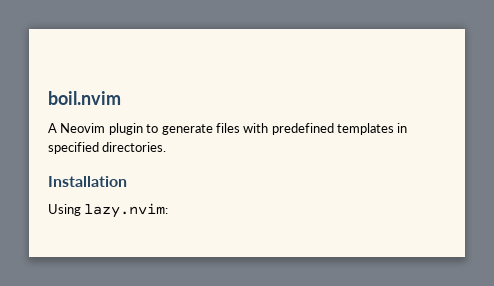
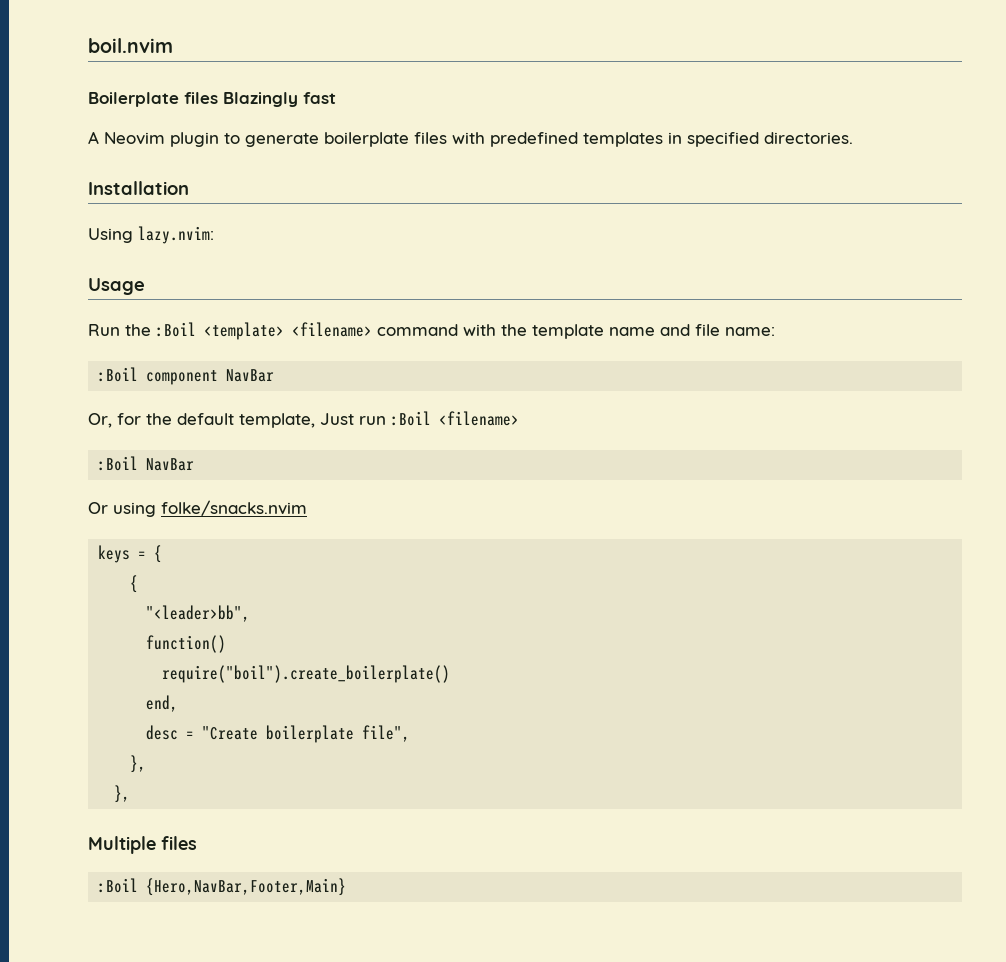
(121, 98) none -> [88,92,336,107] // Boilerplate files Blazingly fast
(213, 129) none -> [324,132,409,147] boilerplate
(169, 210) none -> [88,278,145,295] [88,322,775,340] [98,367,275,385] [88,411,519,428] [98,456,195,471] [88,500,307,517] [98,545,163,563] [130,575,139,593] [146,605,251,622] [146,635,227,653] [162,665,451,683] [146,695,179,712] [146,725,411,743] [130,755,147,773] [114,785,131,803] [88,836,197,854] [98,878,347,896] // Usage // Run the :Boil <template> <filename> command with the template name and file name: // :Boil component NavBar // Or, for the default template, Just run :Boil <filename> // :Boil NavBar // Or using folke/snacks.nvim // keys = { // { // "<leader>bb", // function() // require("boil").create_boilerplate() // end, // desc = "Create boilerplate file", // }, // }, // Multiple files // :Boil {Hero,NavBar,Footer,Main}

